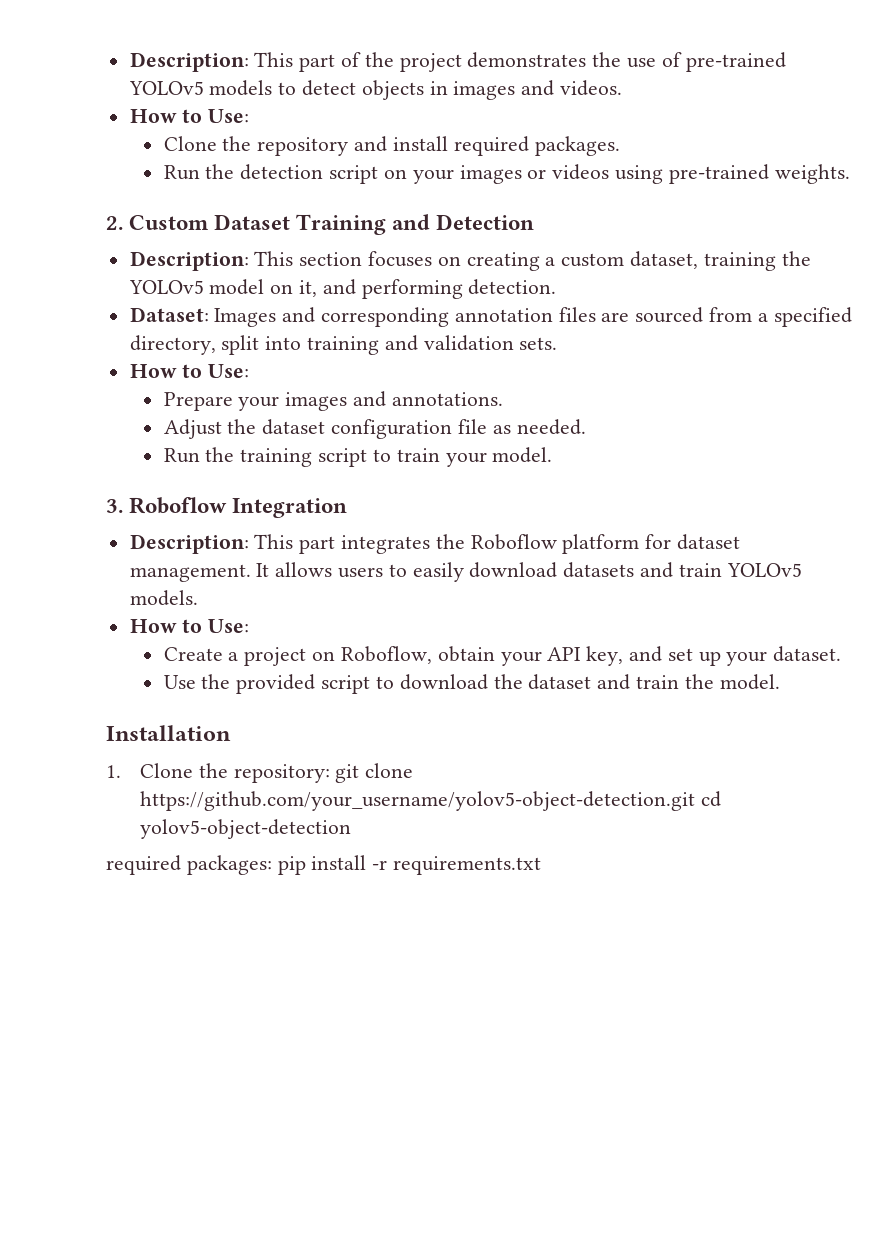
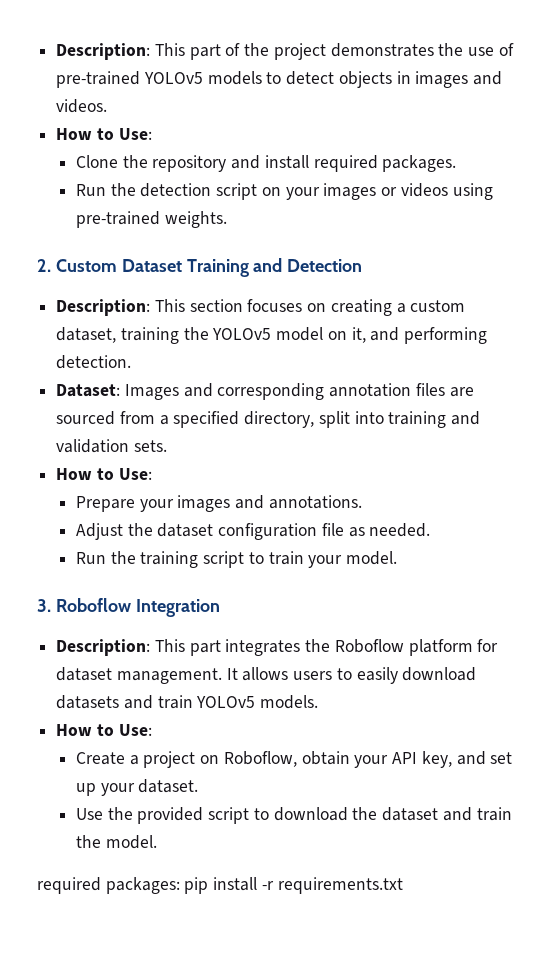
[106,725,231,741] [106,763,414,783] [140,791,721,811] [140,819,352,839] // Installation // 1. Clone the repository: git clone https://github.com/your_username/yolov5-object-detection.git cd yolov5-object-detection -> (157, 842) none

